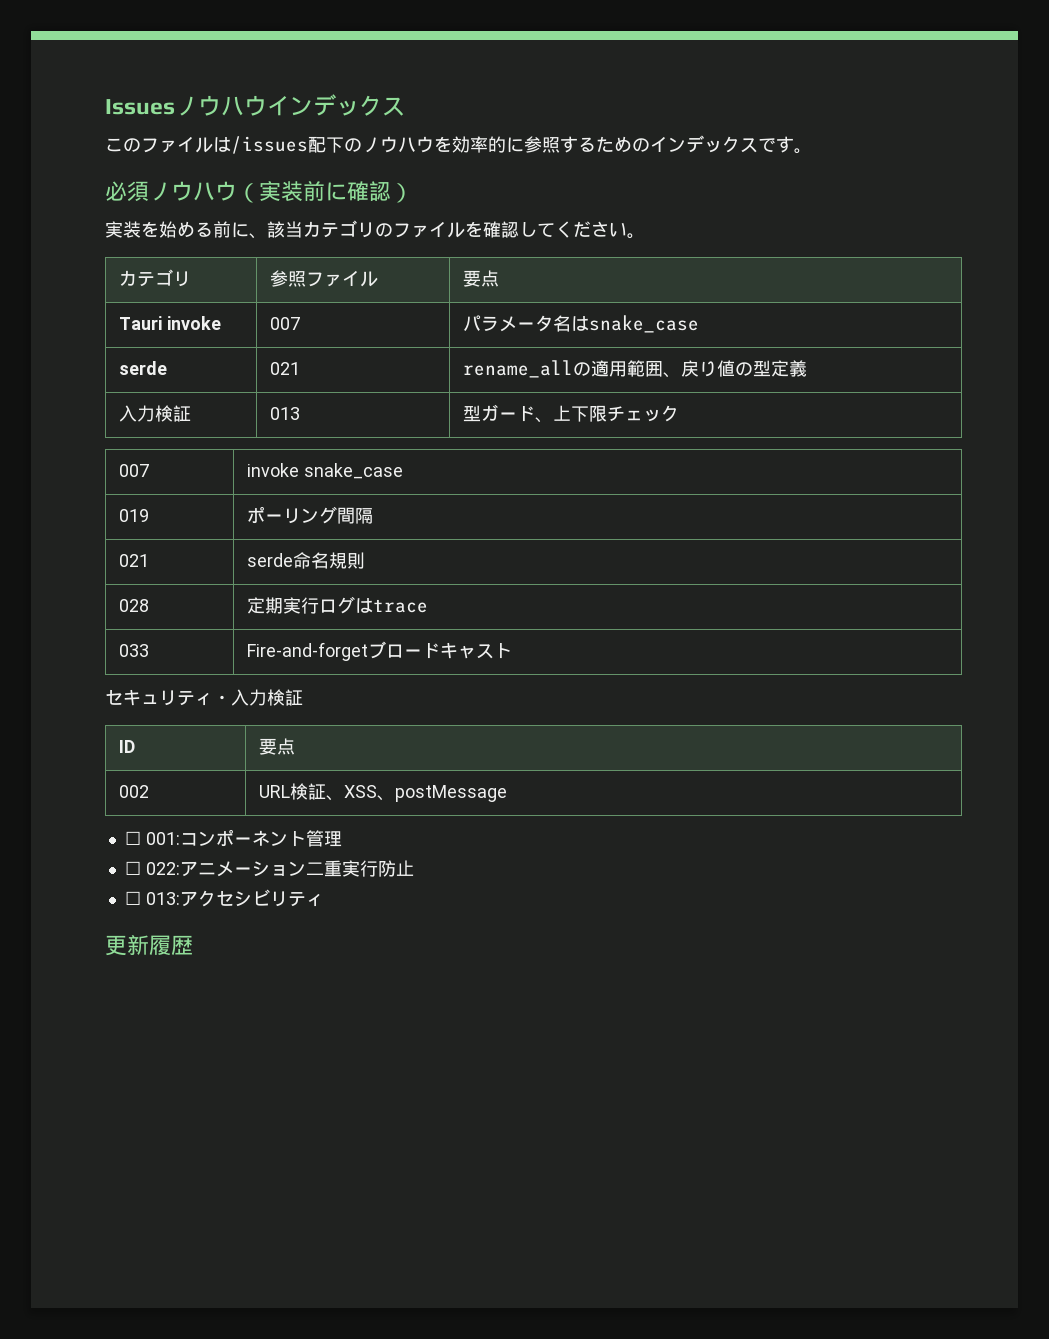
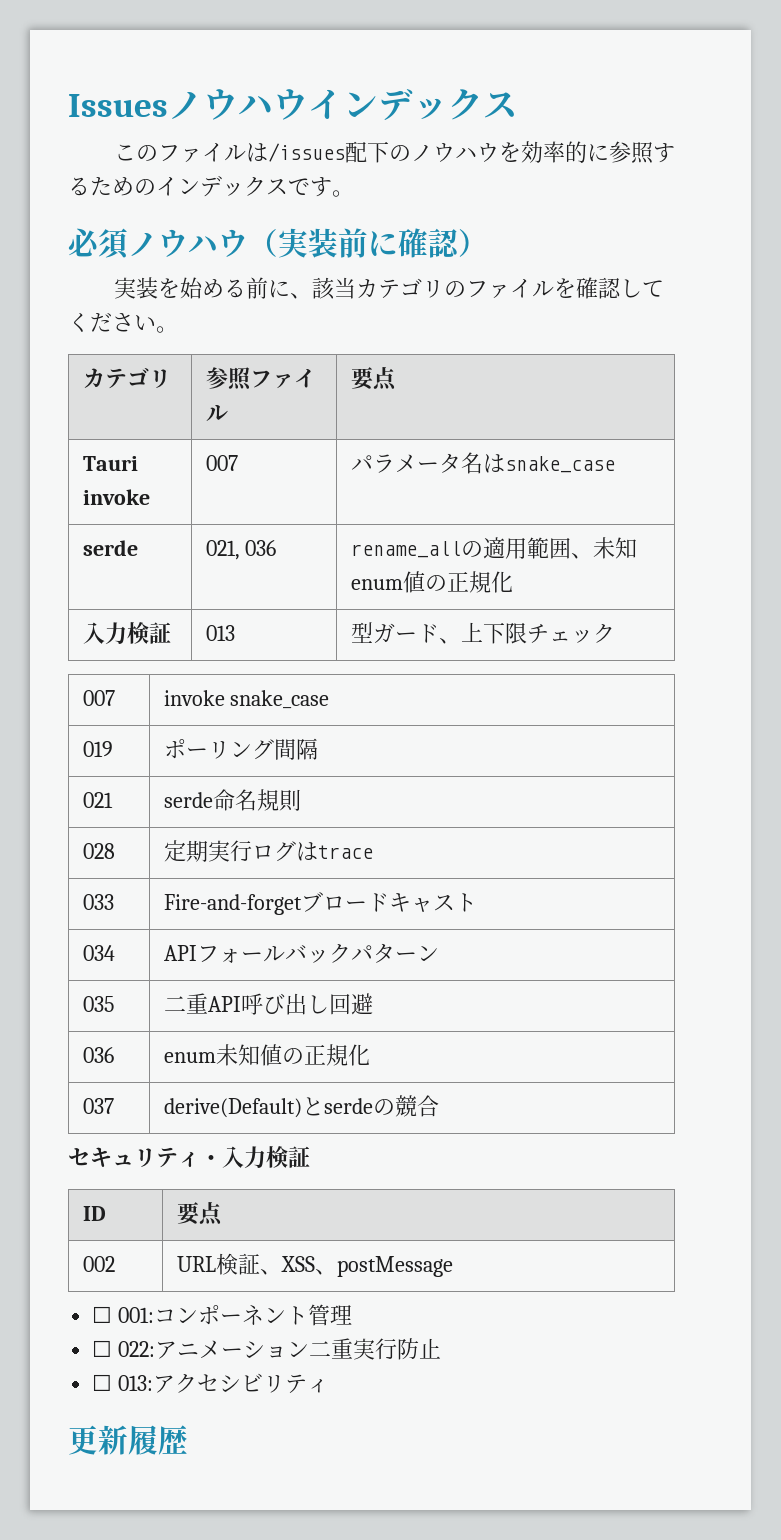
[270,362,301,375] 021 -> [205,540,277,560] 021, 036
[681,360,808,377] 戻り値の型定義 -> [592,537,637,559] [350,571,513,593] 未知enum値の正規化
(513, 651) none -> [82,945,115,961] [163,943,439,963] [82,996,114,1012] [163,993,373,1015] [82,1047,114,1063] [163,1044,370,1066] [82,1098,114,1114] [163,1095,439,1118] // 034 | APIフォールバックパターン // 035 | 二重API呼び出し回避 // 036 | enum未知値の正規化 // 037 | derive(Default)とserdeの競合

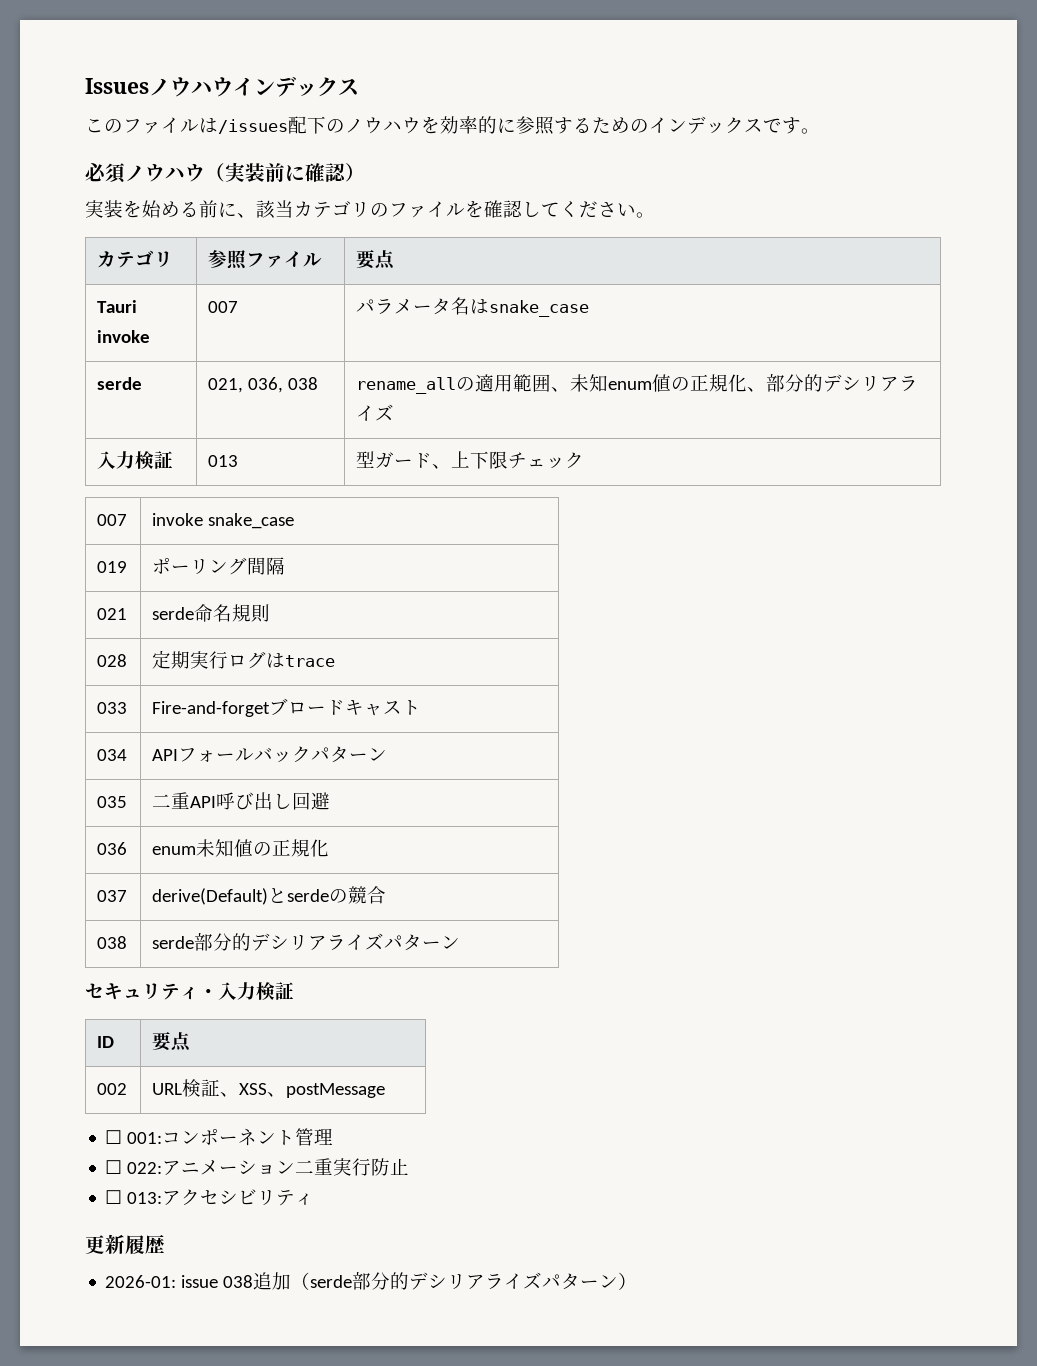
[245,540,277,556] 036 -> [248,377,319,393] 036, 038
(513, 582) none -> [747,374,919,392] [356,404,395,422] 、部分的デシリアライズ
(439, 1106) none -> [97,936,128,949] [152,933,461,951] // 038 | serde部分的デシリアライズパターン
(188, 1440) none -> [105,1272,638,1290] // 2026-01: issue 038追加（serde部分的デシリアライズパターン）

